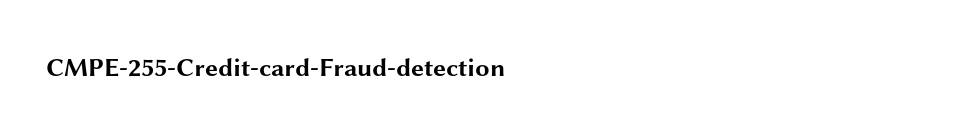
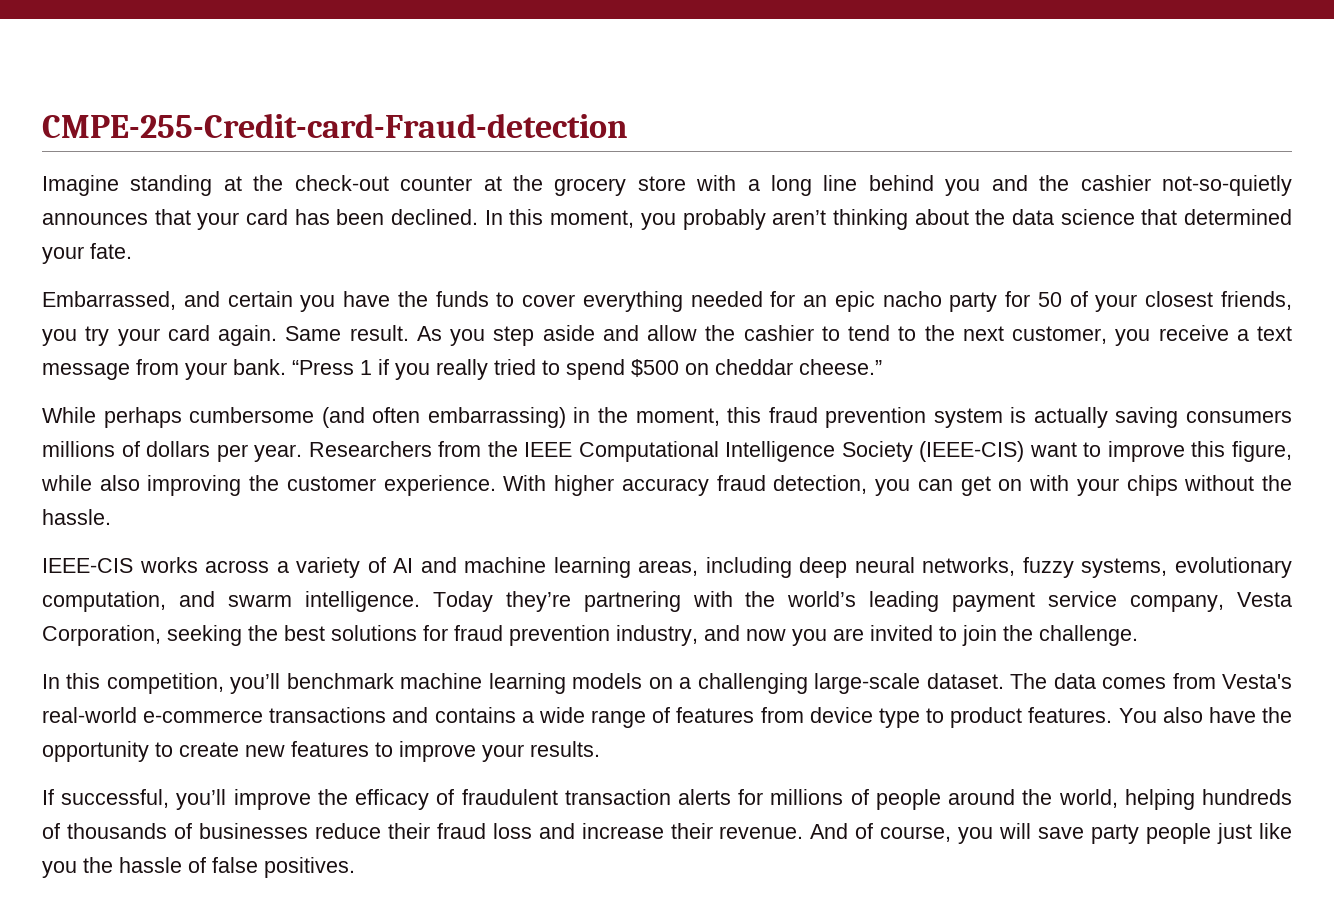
(506, 67) none -> [42,175,1293,196] [42,209,1293,230] [42,243,132,264] [42,291,1293,312] [42,325,1292,346] [42,359,882,380] [42,407,1292,428] [42,441,1292,462] [41,475,1292,496] [42,509,111,525] [42,557,1292,578] [42,591,1292,612] [42,625,1138,646] [42,673,1293,694] [42,707,1292,728] [42,741,600,762] [42,789,1292,810] [42,823,1293,844] [42,857,355,878] // Imagine standing at the check-out counter at the grocery store with a long line behind you and the cashier not-so-quietly announces that your card has been declined. In this moment, you probably aren’t thinking about the data science that determined your fate. // Embarrassed, and certain you have the funds to cover everything needed for an epic nacho party for 50 of your closest friends, you try your card again. Same result. As you step aside and allow the cashier to tend to the next customer, you receive a text message from your bank. “Press 1 if you really tried to spend $500 on cheddar cheese.” // While perhaps cumbersome (and often embarrassing) in the moment, this fraud prevention system is actually saving consumers millions of dollars per year. Researchers from the IEEE Computational Intelligence Society (IEEE-CIS) want to improve this figure, while also improving the customer experience. With higher accuracy fraud detection, you can get on with your chips without the hassle. // IEEE-CIS works across a variety of AI and machine learning areas, including deep neural networks, fuzzy systems, evolutionary computation, and swarm intelligence. Today they’re partnering with the world’s leading payment service company, Vesta Corporation, seeking the best solutions for fraud prevention industry, and now you are invited to join the challenge. // In this competition, you’ll benchmark machine learning models on a challenging large-scale dataset. The data comes from Vesta's real-world e-commerce transactions and contains a wide range of features from device type to product features. You also have the opportunity to create new features to improve your results. // If successful, you’ll improve the efficacy of fraudulent transaction alerts for millions of people around the world, helping hundreds of thousands of businesses reduce their fraud loss and increase their revenue. And of course, you will save party people just like you the hassle of false positives.

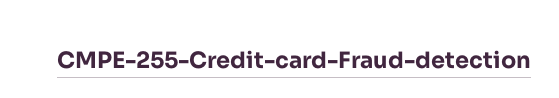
[42,175,1293,196] [42,209,1293,230] [42,243,132,264] [42,291,1293,312] [42,325,1292,346] [42,359,882,380] [42,407,1292,428] [42,441,1292,462] [41,475,1292,496] [42,509,111,525] [42,557,1292,578] [42,591,1292,612] [42,625,1138,646] [42,673,1293,694] [42,707,1292,728] [42,741,600,762] [42,789,1292,810] [42,823,1293,844] [42,857,355,878] // Imagine standing at the check-out counter at the grocery store with a long line behind you and the cashier not-so-quietly announces that your card has been declined. In this moment, you probably aren’t thinking about the data science that determined your fate. // Embarrassed, and certain you have the funds to cover everything needed for an epic nacho party for 50 of your closest friends, you try your card again. Same result. As you step aside and allow the cashier to tend to the next customer, you receive a text message from your bank. “Press 1 if you really tried to spend $500 on cheddar cheese.” // While perhaps cumbersome (and often embarrassing) in the moment, this fraud prevention system is actually saving consumers millions of dollars per year. Researchers from the IEEE Computational Intelligence Society (IEEE-CIS) want to improve this figure, while also improving the customer experience. With higher accuracy fraud detection, you can get on with your chips without the hassle. // IEEE-CIS works across a variety of AI and machine learning areas, including deep neural networks, fuzzy systems, evolutionary computation, and swarm intelligence. Today they’re partnering with the world’s leading payment service company, Vesta Corporation, seeking the best solutions for fraud prevention industry, and now you are invited to join the challenge. // In this competition, you’ll benchmark machine learning models on a challenging large-scale dataset. The data comes from Vesta's real-world e-commerce transactions and contains a wide range of features from device type to product features. You also have the opportunity to create new features to improve your results. // If successful, you’ll improve the efficacy of fraudulent transaction alerts for millions of people around the world, helping hundreds of thousands of businesses reduce their fraud loss and increase their revenue. And of course, you will save party people just like you the hassle of false positives. -> (531, 59) none

